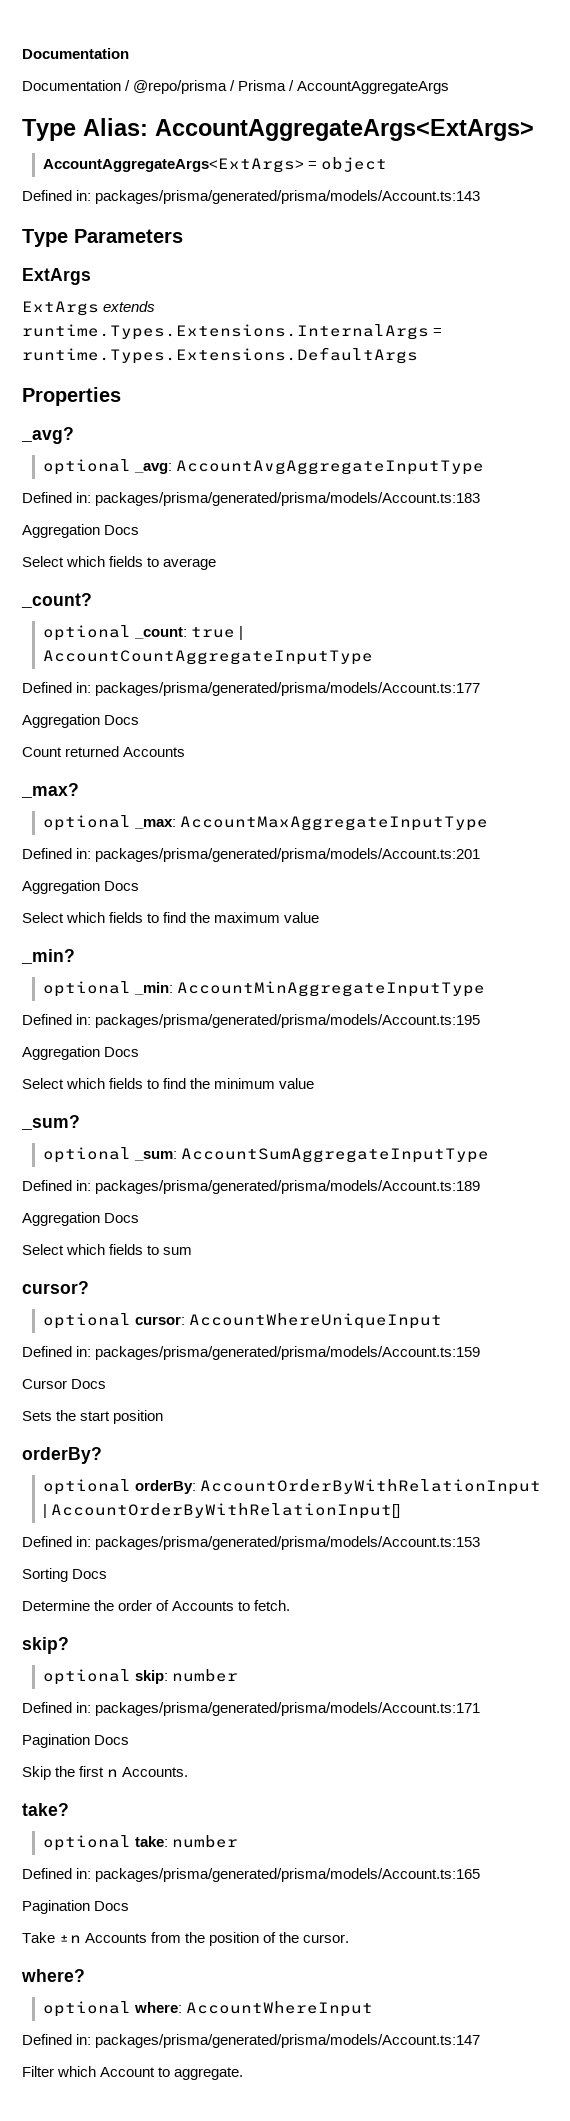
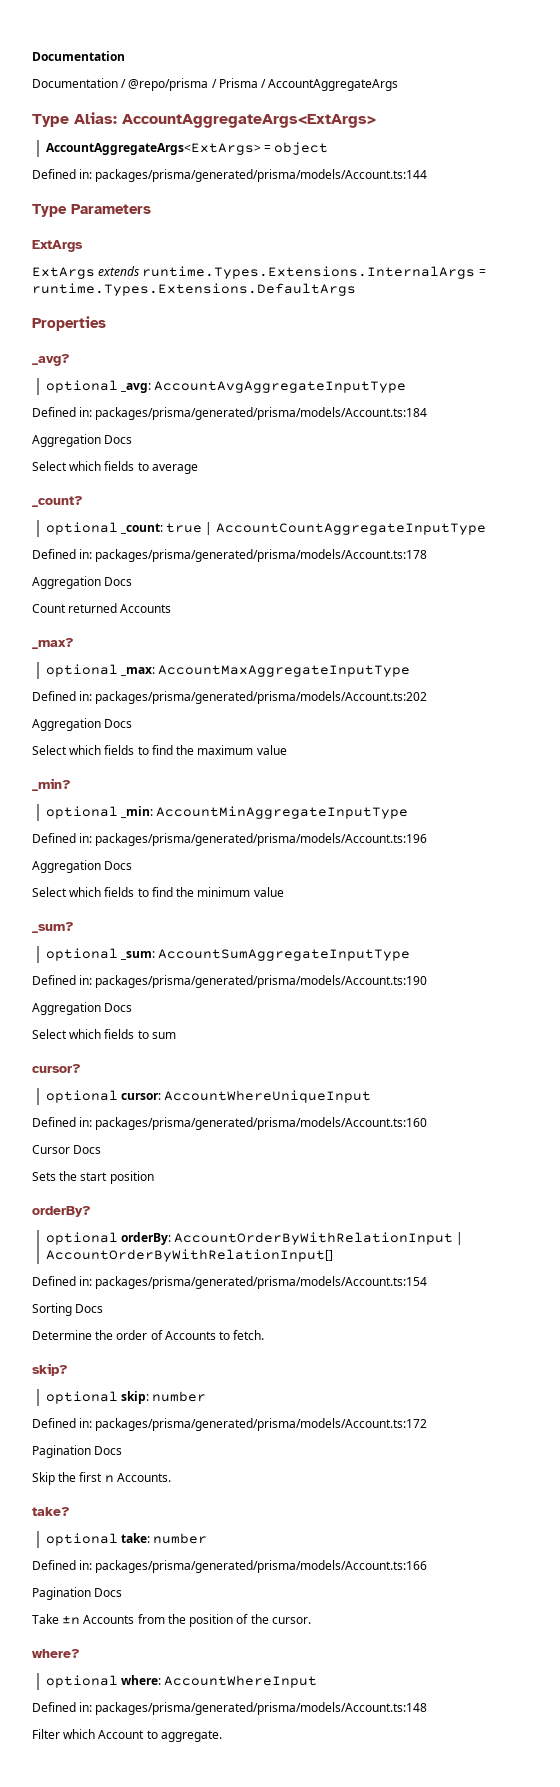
[95,190,481,204] packages/prisma/generated/prisma/models/Account.ts:143 -> [95,169,428,182] packages/prisma/generated/prisma/models/Account.ts:144
[95,492,481,506] packages/prisma/generated/prisma/models/Account.ts:183 -> [95,407,428,420] packages/prisma/generated/prisma/models/Account.ts:184
[95,682,481,696] packages/prisma/generated/prisma/models/Account.ts:177 -> [95,549,428,562] packages/prisma/generated/prisma/models/Account.ts:178
[95,848,481,862] packages/prisma/generated/prisma/models/Account.ts:201 -> [95,691,428,704] packages/prisma/generated/prisma/models/Account.ts:202
[95,1014,481,1028] packages/prisma/generated/prisma/models/Account.ts:195 -> [95,833,428,846] packages/prisma/generated/prisma/models/Account.ts:196
[95,1180,481,1194] packages/prisma/generated/prisma/models/Account.ts:189 -> [95,975,428,988] packages/prisma/generated/prisma/models/Account.ts:190
[95,1346,481,1360] packages/prisma/generated/prisma/models/Account.ts:159 -> [95,1117,428,1130] packages/prisma/generated/prisma/models/Account.ts:160
[95,1536,481,1550] packages/prisma/generated/prisma/models/Account.ts:153 -> [95,1276,428,1289] packages/prisma/generated/prisma/models/Account.ts:154
[95,1702,481,1716] packages/prisma/generated/prisma/models/Account.ts:171 -> [95,1418,428,1431] packages/prisma/generated/prisma/models/Account.ts:172
[95,1868,481,1882] packages/prisma/generated/prisma/models/Account.ts:165 -> [95,1560,428,1573] packages/prisma/generated/prisma/models/Account.ts:166
[95,2034,481,2048] packages/prisma/generated/prisma/models/Account.ts:147 -> [95,1702,428,1715] packages/prisma/generated/prisma/models/Account.ts:148

